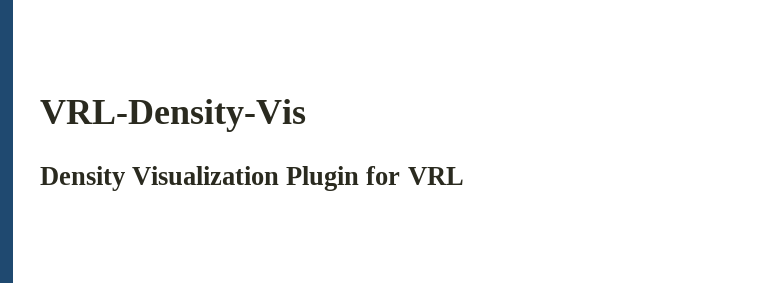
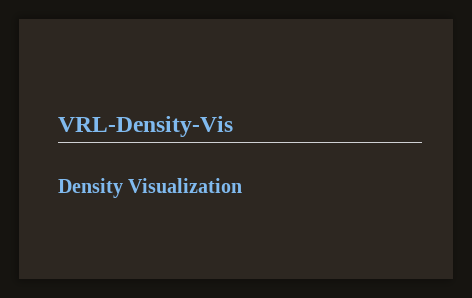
[286,166,464,191] Plugin for VRL -> (243, 185) none

